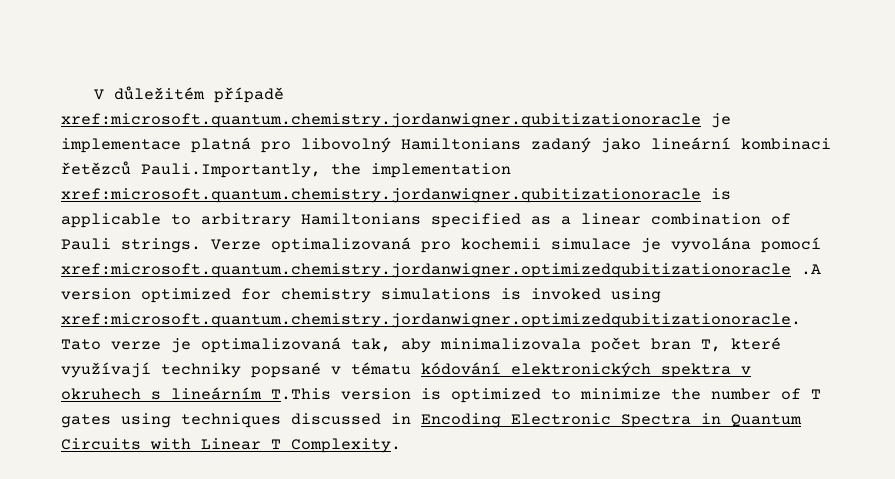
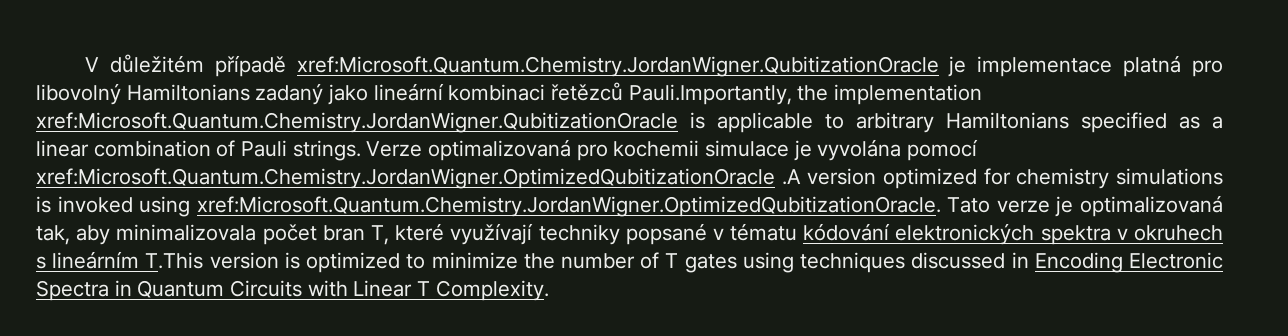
[61,113,701,128] xref:microsoft.quantum.chemistry.jordanwigner.qubitizationoracle -> [296,56,939,77] xref:Microsoft.Quantum.Chemistry.JordanWigner.QubitizationOracle
[61,188,701,203] xref:microsoft.quantum.chemistry.jordanwigner.qubitizationoracle -> [36,112,678,133] xref:Microsoft.Quantum.Chemistry.JordanWigner.QubitizationOracle
[61,263,791,278] xref:microsoft.quantum.chemistry.jordanwigner.optimizedqubitizationoracle -> [36,168,775,189] xref:Microsoft.Quantum.Chemistry.JordanWigner.OptimizedQubitizationOracle
[61,313,801,328] xref:microsoft.quantum.chemistry.jordanwigner.optimizedqubitizationoracle. -> [196,196,941,217] xref:Microsoft.Quantum.Chemistry.JordanWigner.OptimizedQubitizationOracle.

